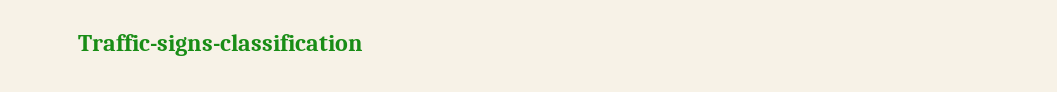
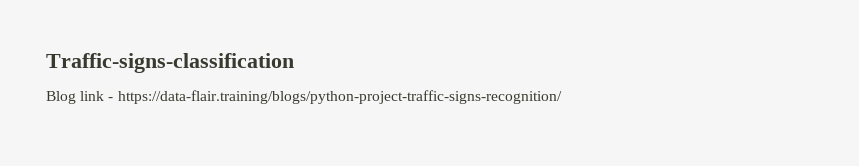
(363, 45) none -> [46,90,562,104] // Blog link - https://data-flair.training/blogs/python-project-traffic-signs-recognition/

